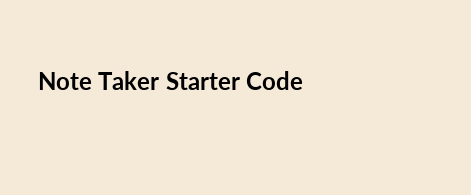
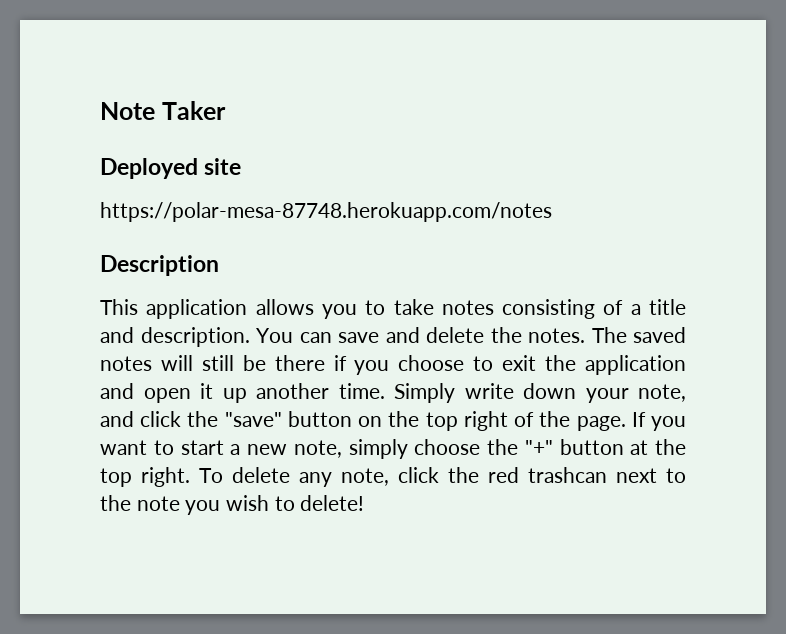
[165,71,304,90] Starter Code -> [100,158,242,179] [100,202,552,222] [100,255,219,276] [100,299,686,319] [100,327,686,347] [100,355,687,375] [100,383,686,403] [100,411,686,431] [100,439,686,459] [100,467,686,487] [100,495,365,515] // Deployed site // https://polar-mesa-87748.herokuapp.com/notes // Description // This application allows you to take notes consisting of a title and description. You can save and delete the notes. The saved notes will still be there if you choose to exit the application and open it up another time. Simply write down your note, and click the "save" button on the top right of the page. If you want to start a new note, simply choose the "+" button at the top right. To delete any note, click the red trashcan next to the note you wish to delete!

